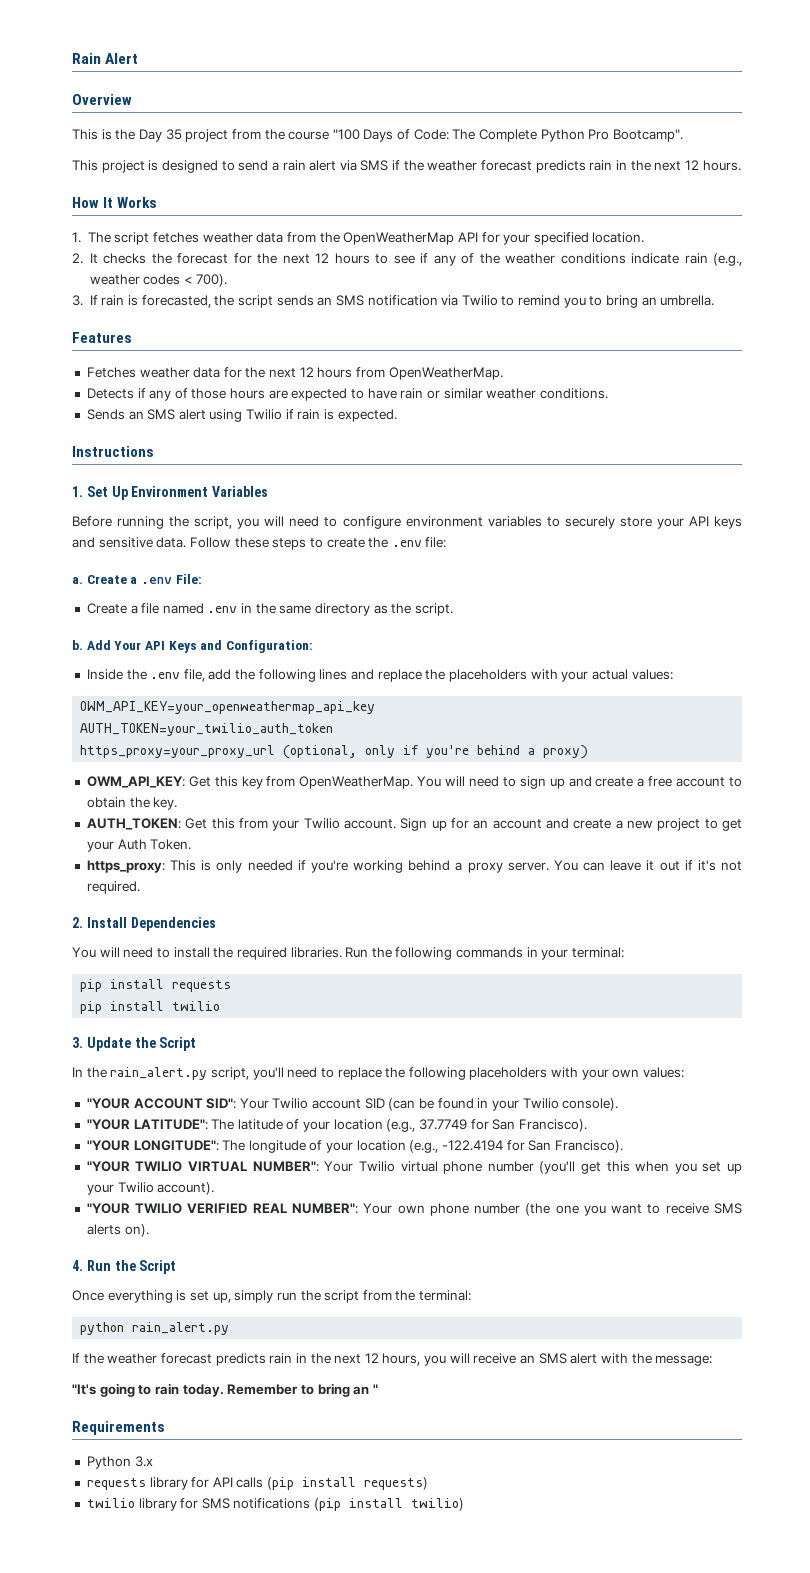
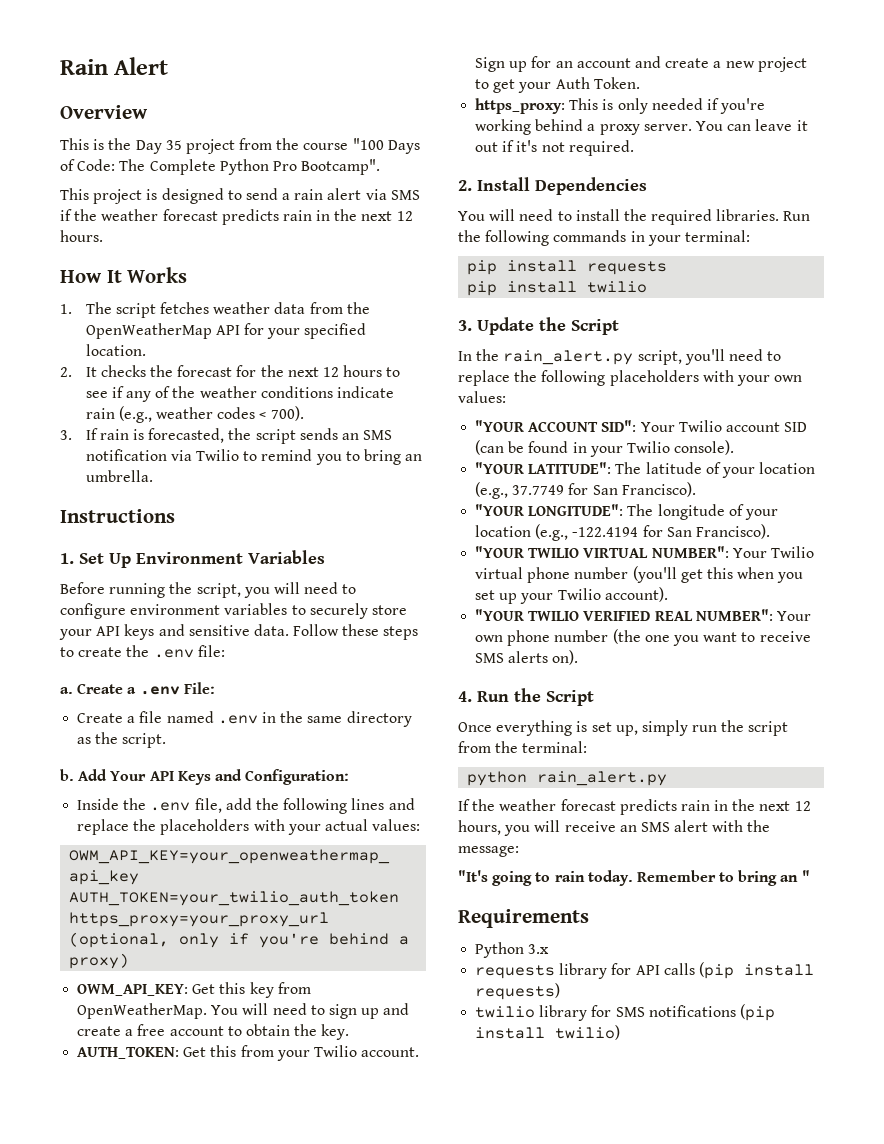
[72,332,132,343] [86,367,503,380] [86,388,608,401] [86,409,397,422] // Features // Fetches weather data for the next 12 hours from OpenWeatherMap. // Detects if any of those hours are expected to have rain or similar weather conditions. // Sends an SMS alert using Twilio if rain is expected. -> (153, 476) none

